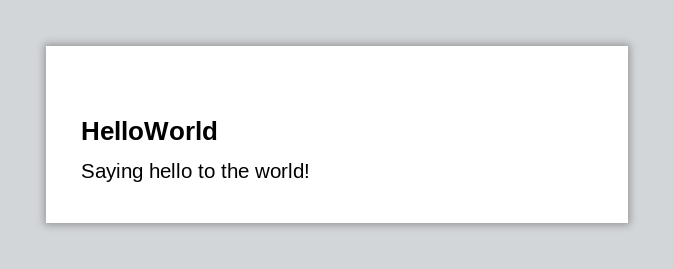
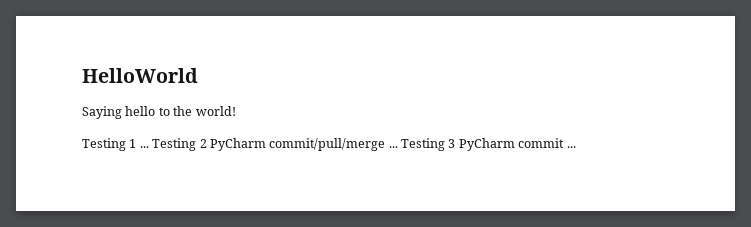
(310, 170) none -> [82,138,576,151] // Testing 1 ... Testing 2 PyCharm commit/pull/merge ... Testing 3 PyCharm commit ...

